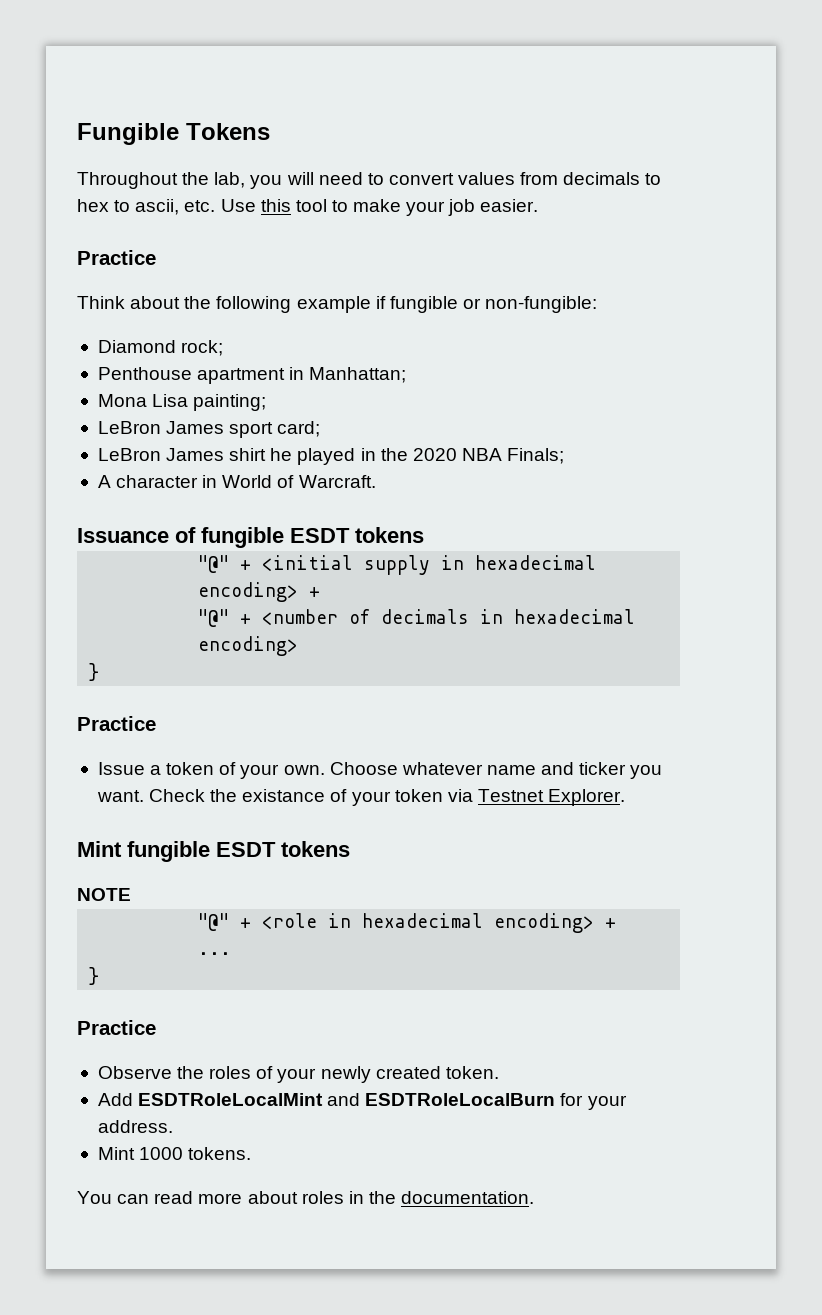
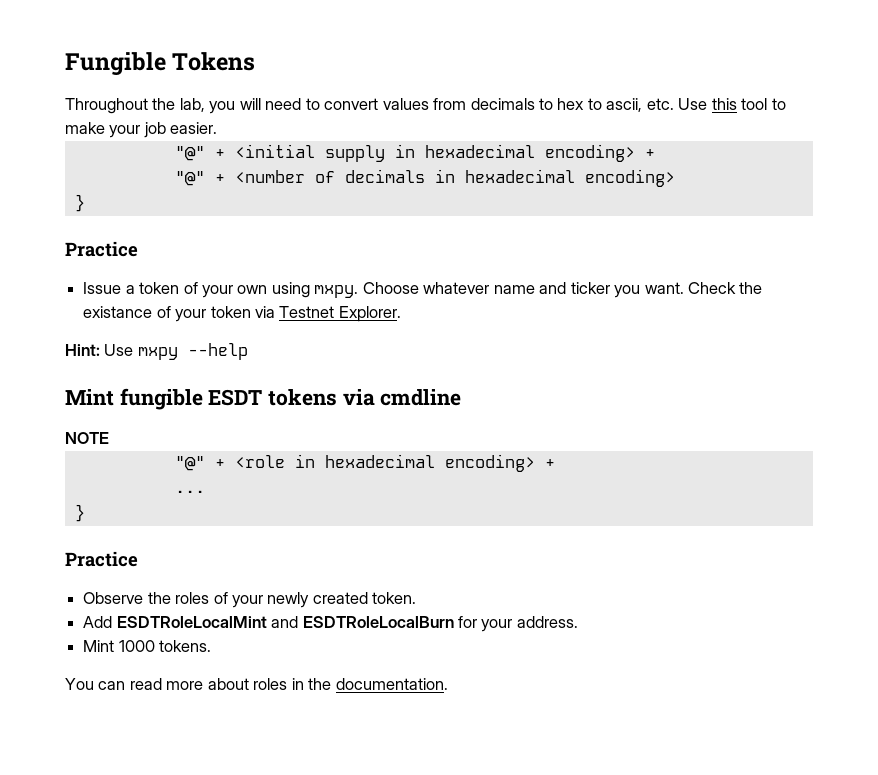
[77,250,156,265] [77,296,598,313] [97,340,224,356] [97,367,407,384] [97,394,267,411] [97,421,321,438] [97,448,565,465] [97,475,376,488] [77,527,424,548] // Practice // Think about the following example if fungible or non-fungible: // Diamond rock; // Penthouse apartment in Manhattan; // Mona Lisa painting; // LeBron James sport card; // LeBron James shirt he played in the 2020 NBA Finals; // A character in World of Warcraft. // Issuance of fungible ESDT tokens -> (218, 128) none
[283,765,325,775] own. -> [237,282,359,298] own using mxpy.
(626, 797) none -> [65,343,248,360] // Hint: Use mxpy --help
(350, 849) none -> [342,389,462,406] via cmdline

